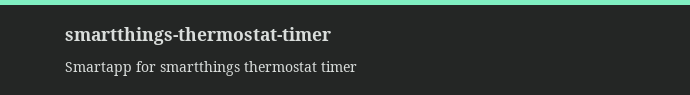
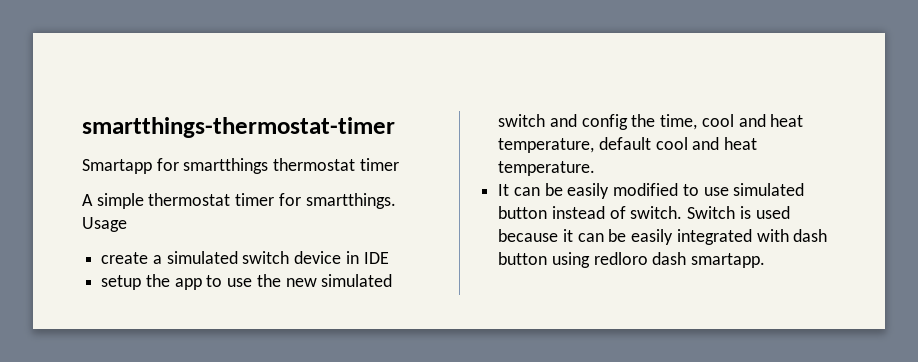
(357, 66) none -> [82,193,396,209] [82,217,127,232] [101,251,389,264] [101,274,393,290] [498,114,804,130] [498,137,758,153] [498,161,596,176] [498,183,805,199] [498,206,790,219] [498,229,828,245] [498,252,766,268] // A simple thermostat timer for smartthings. Usage // create a simulated switch device in IDE // setup the app to use the new simulated switch and config the time, cool and heat temperature, default cool and heat temperature. // It can be easily modified to use simulated button instead of switch. Switch is used because it can be easily integrated with dash button using redloro dash smartapp.

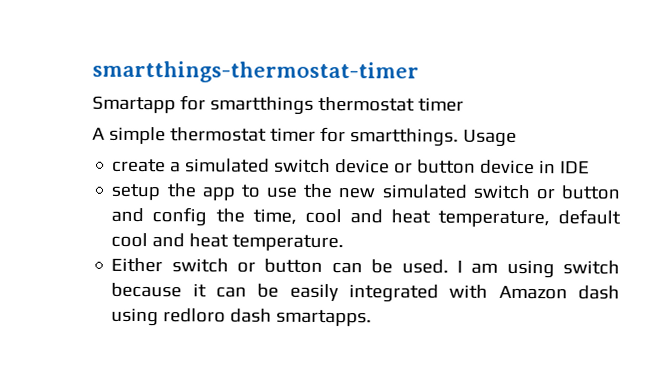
(342, 257) none -> [394,159,536,175] or button device
(546, 120) none -> [535,185,620,200] or button
[498,183,805,199] [498,206,790,219] It can be easily modified to use simulated button instead of switch. Switch is used -> [111,257,620,279] Either switch or button can be used. I am using switch
[793,229,828,242] [498,252,548,265] dash button -> [498,285,620,300] Amazon dash
[691,253,766,268] smartapp. -> [276,309,373,327] smartapps.

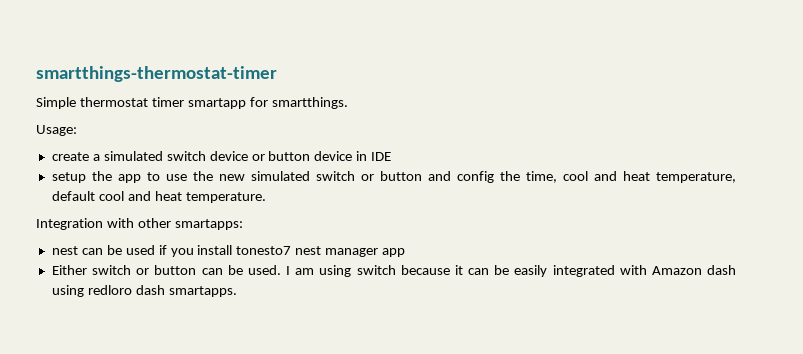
[92,95,464,115] [92,126,316,145] Smartapp for smartthings thermostat timer // A simple thermostat timer -> [36,97,246,109] Simple thermostat timer smartapp
[462,129,517,147] Usage -> [36,125,77,136] // Usage:
(345, 243) none -> [36,218,243,230] [51,245,406,257] // Integration with other smartapps: // nest can be used if you install tonesto7 nest manager app

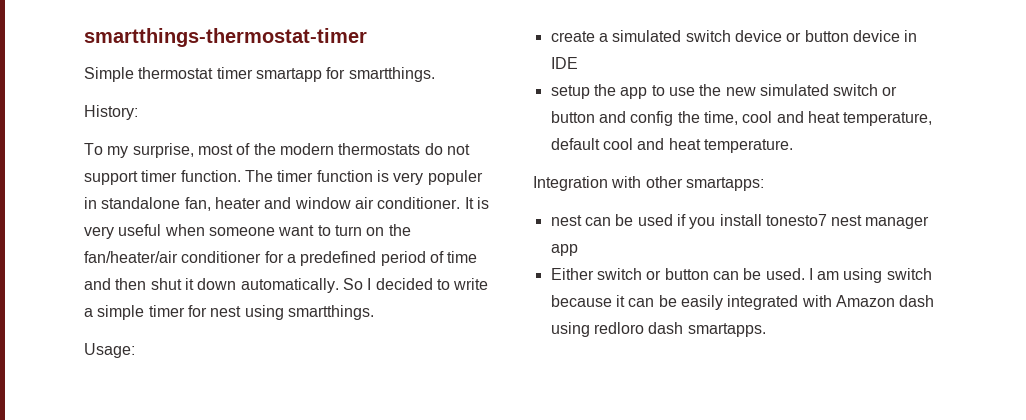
(348, 103) none -> [84,105,138,120] [84,143,470,158] [84,170,483,185] [84,197,489,211] [84,224,411,239] [84,251,478,266] [84,278,489,293] [84,305,374,320] // History: // To my surprise, most of the modern thermostats do not support timer function. The timer function is very populer in standalone fan, heater and window air conditioner. It is very useful when someone want to turn on the fan/heater/air conditioner for a predefined period of time and then shut it down automatically. So I decided to write a simple timer for nest using smartthings.

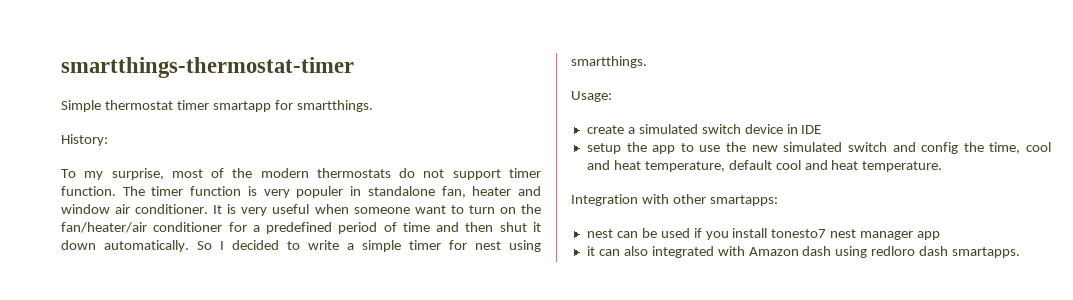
[786,30,900,42] or button device -> (783, 129) none
[882,86,898,96] [550,111,595,123] or button -> (887, 147) none
[550,268,932,283] [550,295,723,310] Either switch or button can be used. I am using switch because it can be easily -> [586,246,648,256] it can also

